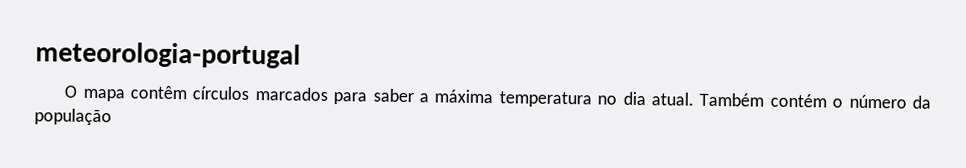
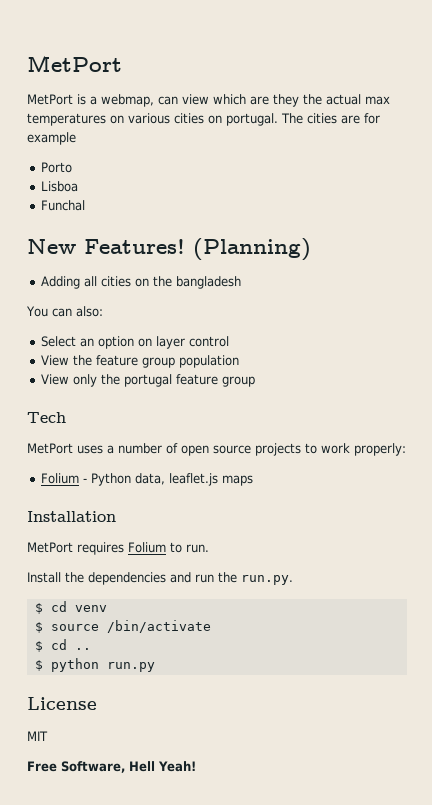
[35,41,301,69] [64,85,932,109] [34,108,112,126] meteorologia-portugal // O mapa contêm círculos marcados para saber a máxima temperatura no dia atual. Também contém o número da população -> [27,55,122,72] [27,94,390,107] [27,113,380,126] [27,132,76,145] [41,162,73,173] [41,181,79,192] [41,200,86,211] [27,238,311,261] [41,276,242,289] [26,306,103,317] [41,336,230,349] [41,355,240,368] [41,374,256,387] [27,412,66,423] [27,443,406,456] [41,473,254,486] [27,511,116,522] [27,542,209,555] [27,572,293,585] [34,601,107,614] [34,620,211,633] [34,639,91,652] [34,658,155,672] [27,697,97,710] [27,731,48,741] [27,761,196,773] MetPort // MetPort is a webmap, can view which are they the actual max temperatures on various cities on portugal. The cities are for example // Porto // Lisboa // Funchal // New Features! (Planning) // Adding all cities on the bangladesh // You can also: // Select an option on layer control // View the feature group population // View only the portugal feature group // Tech // MetPort uses a number of open source projects to work properly: // Folium - Python data, leaflet.js maps // Installation // MetPort requires Folium to run. // Install the dependencies and run the run.py. // $ cd venv // $ source /bin/activate // $ cd .. // $ python run.py // License // MIT // Free Software, Hell Yeah!

